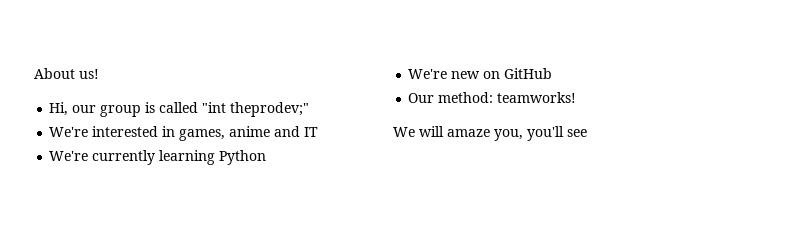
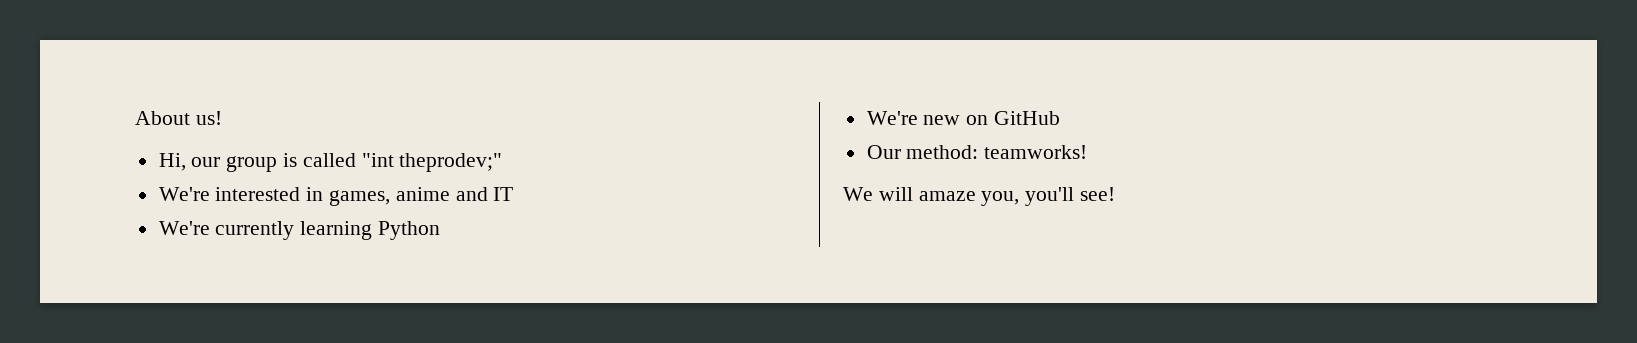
[567,129,587,137] see -> [1080,187,1116,201] see!

